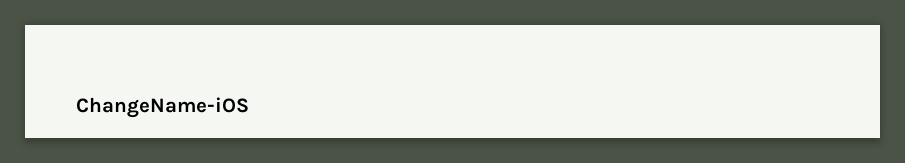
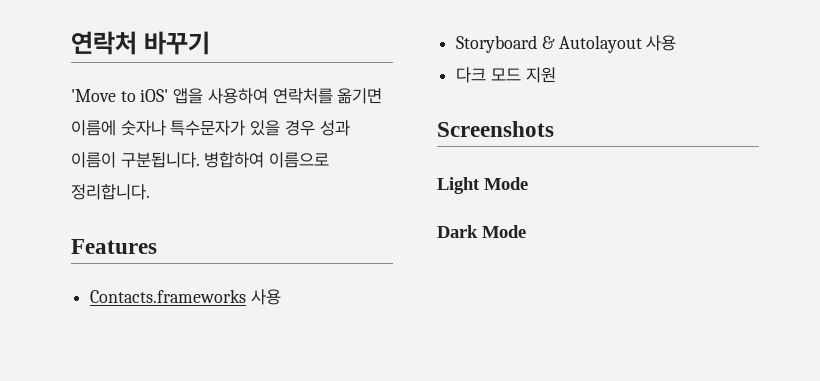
[76,97,249,118] ChangeName-iOS -> [71,31,210,55] [71,88,383,104] [71,120,350,136] [71,152,330,168] [71,184,150,200] [71,239,157,254] [90,289,281,305] [456,35,677,53] [456,67,556,83] [437,121,554,137] [437,177,528,194] [437,225,526,238] 연락처 바꾸기 // 'Move to iOS' 앱을 사용하여 연락처를 옮기면 이름에 숫자나 특수문자가 있을 경우 성과 이름이 구분됩니다. 병합하여 이름으로 정리합니다. // Features // Contacts.frameworks 사용 // Storyboard & Autolayout 사용 // 다크 모드 지원 // Screenshots // Light Mode // Dark Mode

